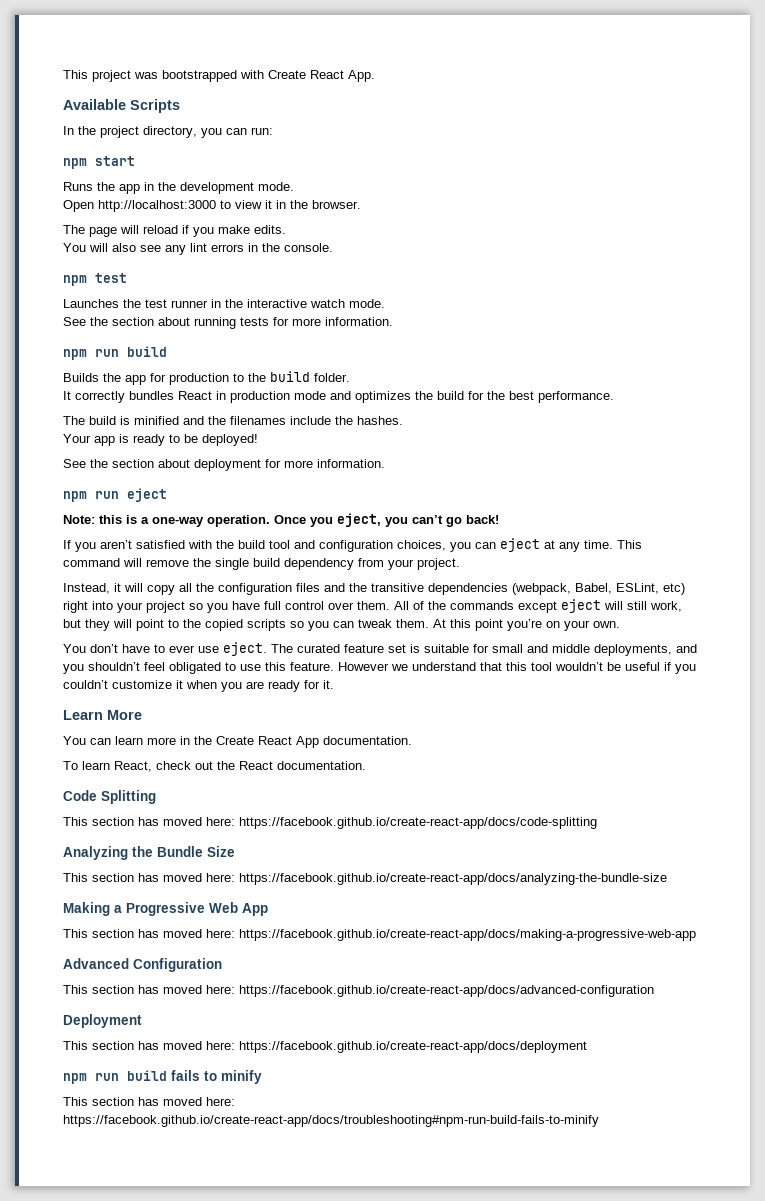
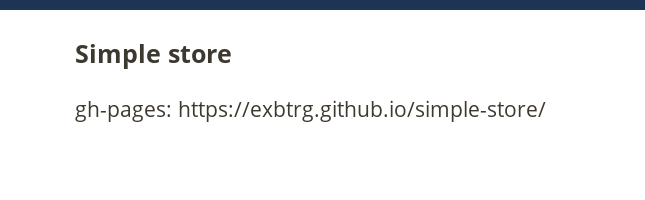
[63,70,375,82] [63,99,180,113] [63,126,273,138] [63,156,135,169] [63,182,294,194] [63,200,361,212] [63,225,286,237] [63,243,333,255] [63,273,127,286] [63,299,385,308] [63,317,393,329] [63,346,167,360] [63,371,350,385] [63,391,614,403] [63,416,403,425] [63,434,258,446] [63,459,385,471] [63,488,167,502] [63,513,499,527] [63,538,642,552] [63,558,460,570] [63,583,685,595] [63,599,682,613] [63,619,620,631] [63,642,697,656] [63,662,696,674] [63,680,334,692] [63,710,142,720] [63,736,412,748] [63,761,366,772] [63,790,156,804] [63,817,597,829] [63,846,235,860] [63,873,667,885] [63,902,268,916] [63,929,696,941] [63,958,222,972] [63,985,654,997] [63,1014,142,1028] [63,1041,587,1053] [63,1070,262,1084] [63,1097,235,1106] [63,1115,599,1127] This project was bootstrapped with Create React App. // Available Scripts // In the project directory, you can run: // npm start // Runs the app in the development mode. // Open http://localhost:3000 to view it in the browser. // The page will reload if you make edits. // You will also see any lint errors in the console. // npm test // Launches the test runner in the interactive watch mode. // See the section about running tests for more information. // npm run build // Builds the app for production to the build folder. // It correctly bundles React in production mode and optimizes the build for the best performance. // The build is minified and the filenames include the hashes. // Your app is ready to be deployed! // See the section about deployment for more information. // npm run eject // Note: this is a one-way operation. Once you eject, you can’t go back! // If you aren’t satisfied with the build tool and configuration choices, you can eject at any time. This command will remove the single build dependency from your project. // Instead, it will copy all the configuration files and the transitive dependencies (webpack, Babel, ESLint, etc) right into your project so you have full control over them. All of the commands except eject will still work, but they will point to the copied scripts so you can tweak them. At this point you’re on your own. // You don’t have to ever use eject. The curated feature set is suitable for small and middle deployments, and you shouldn’t feel obligated to use this feature. However we understand that this tool wouldn’t be useful if you couldn’t customize it when you are ready for it. // Learn More // You can learn more in the Create React App documentation. // To learn React, check out the React documentation. // Code Splitting // This section has moved here: https://facebook.github.io/create-react-app/docs/code-splitting // Analyzing the Bundle Size // This section has moved here: https://facebook.github.io/create-react-app/docs/analyzing-the-bundle-size // Making a Progressive Web App // This section has moved here: https://facebook.github.io/create-react-app/docs/making-a-progressive-web-app // Advanced Configuration // This section has moved here: https://facebook.github.io/create-react-app/docs/advanced-configuration // Deployment // This section has moved here: https://facebook.github.io/create-react-app/docs/deployment // npm run build fails to minify // This section has moved here: https://facebook.github.io/create-react-app/docs/troubleshooting#npm-run-build-fails-to-minify -> [75,44,232,69] [75,100,546,122] Simple store // gh-pages: https://exbtrg.github.io/simple-store/

